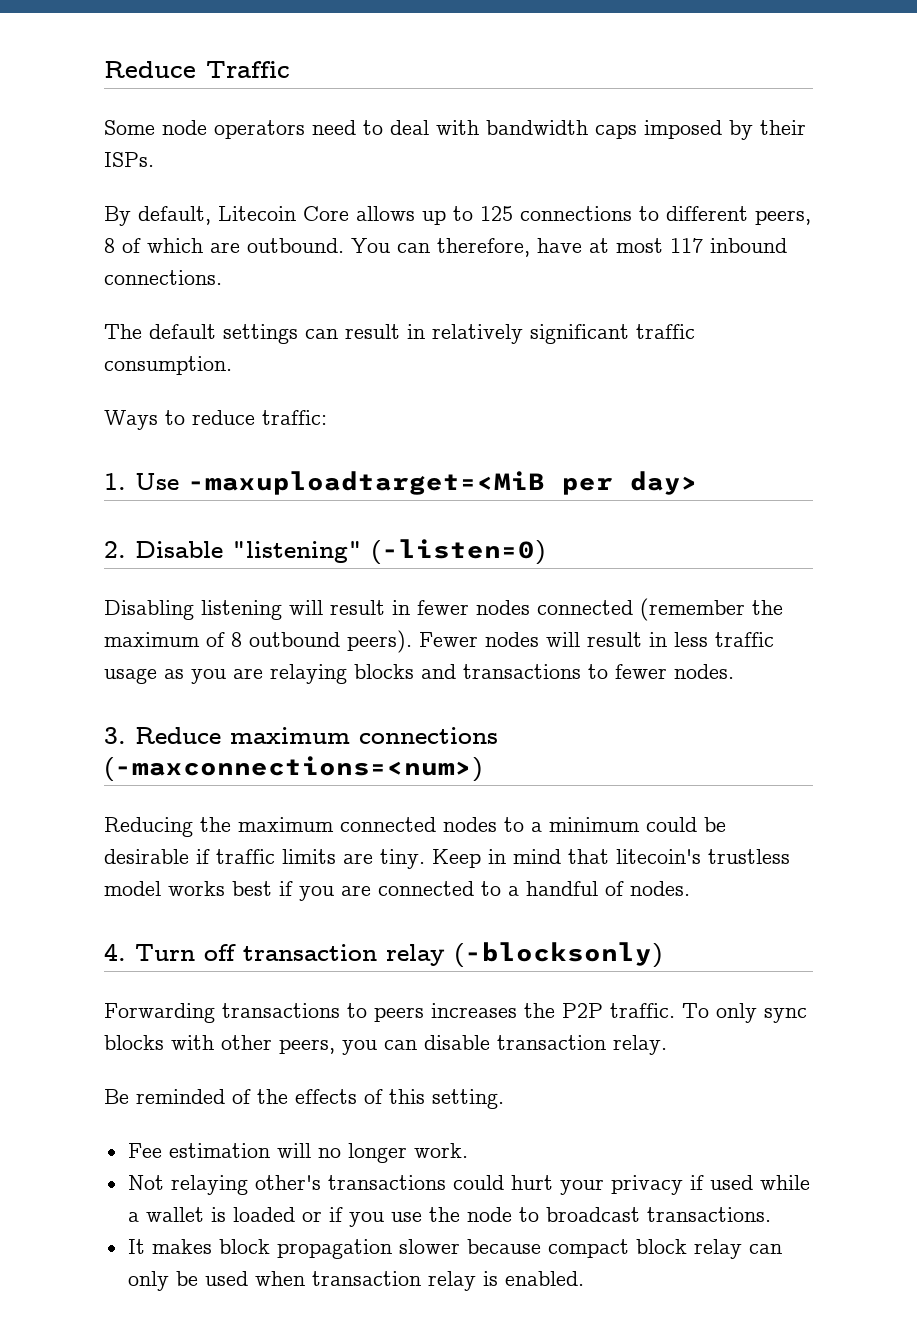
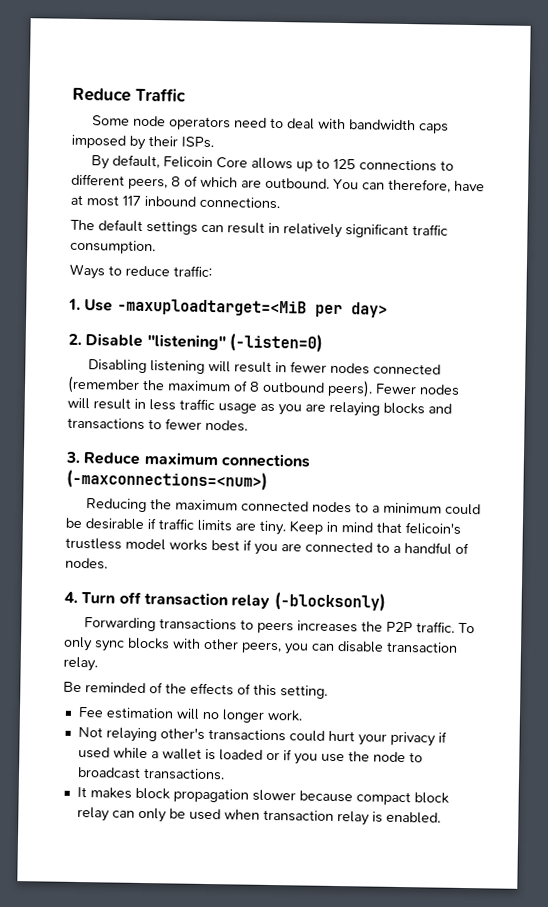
[218,206,296,221] Litecoin -> [162,156,213,169] Felicoin
[616,849,701,864] litecoin's -> [405,522,461,535] felicoin's

